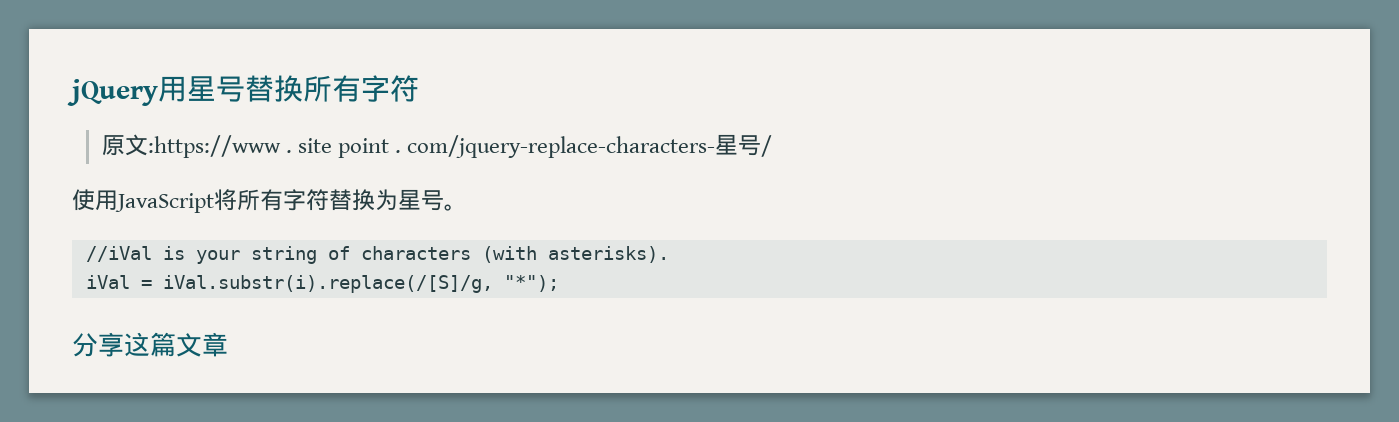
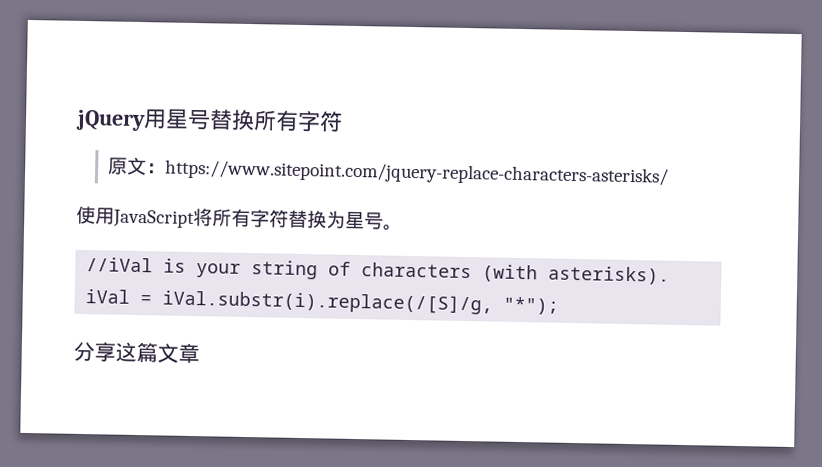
[147,134,773,158] :https://www . site point . com/jquery-replace-characters-星号/ -> [146,159,670,187] ：https://www.sitepoint.com/jquery-replace-characters-asterisks/

